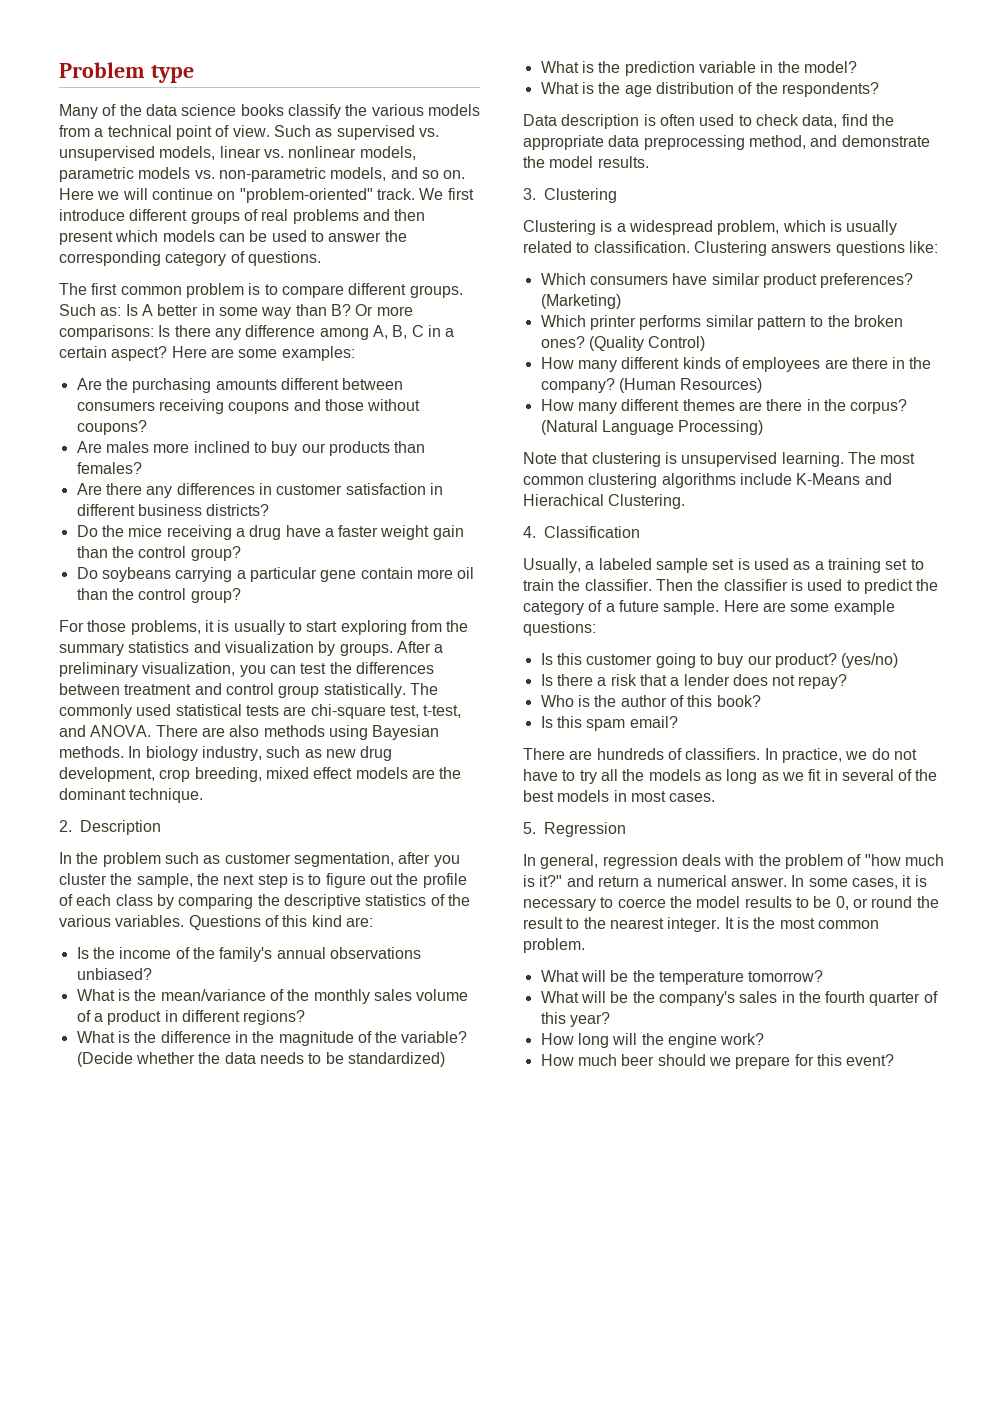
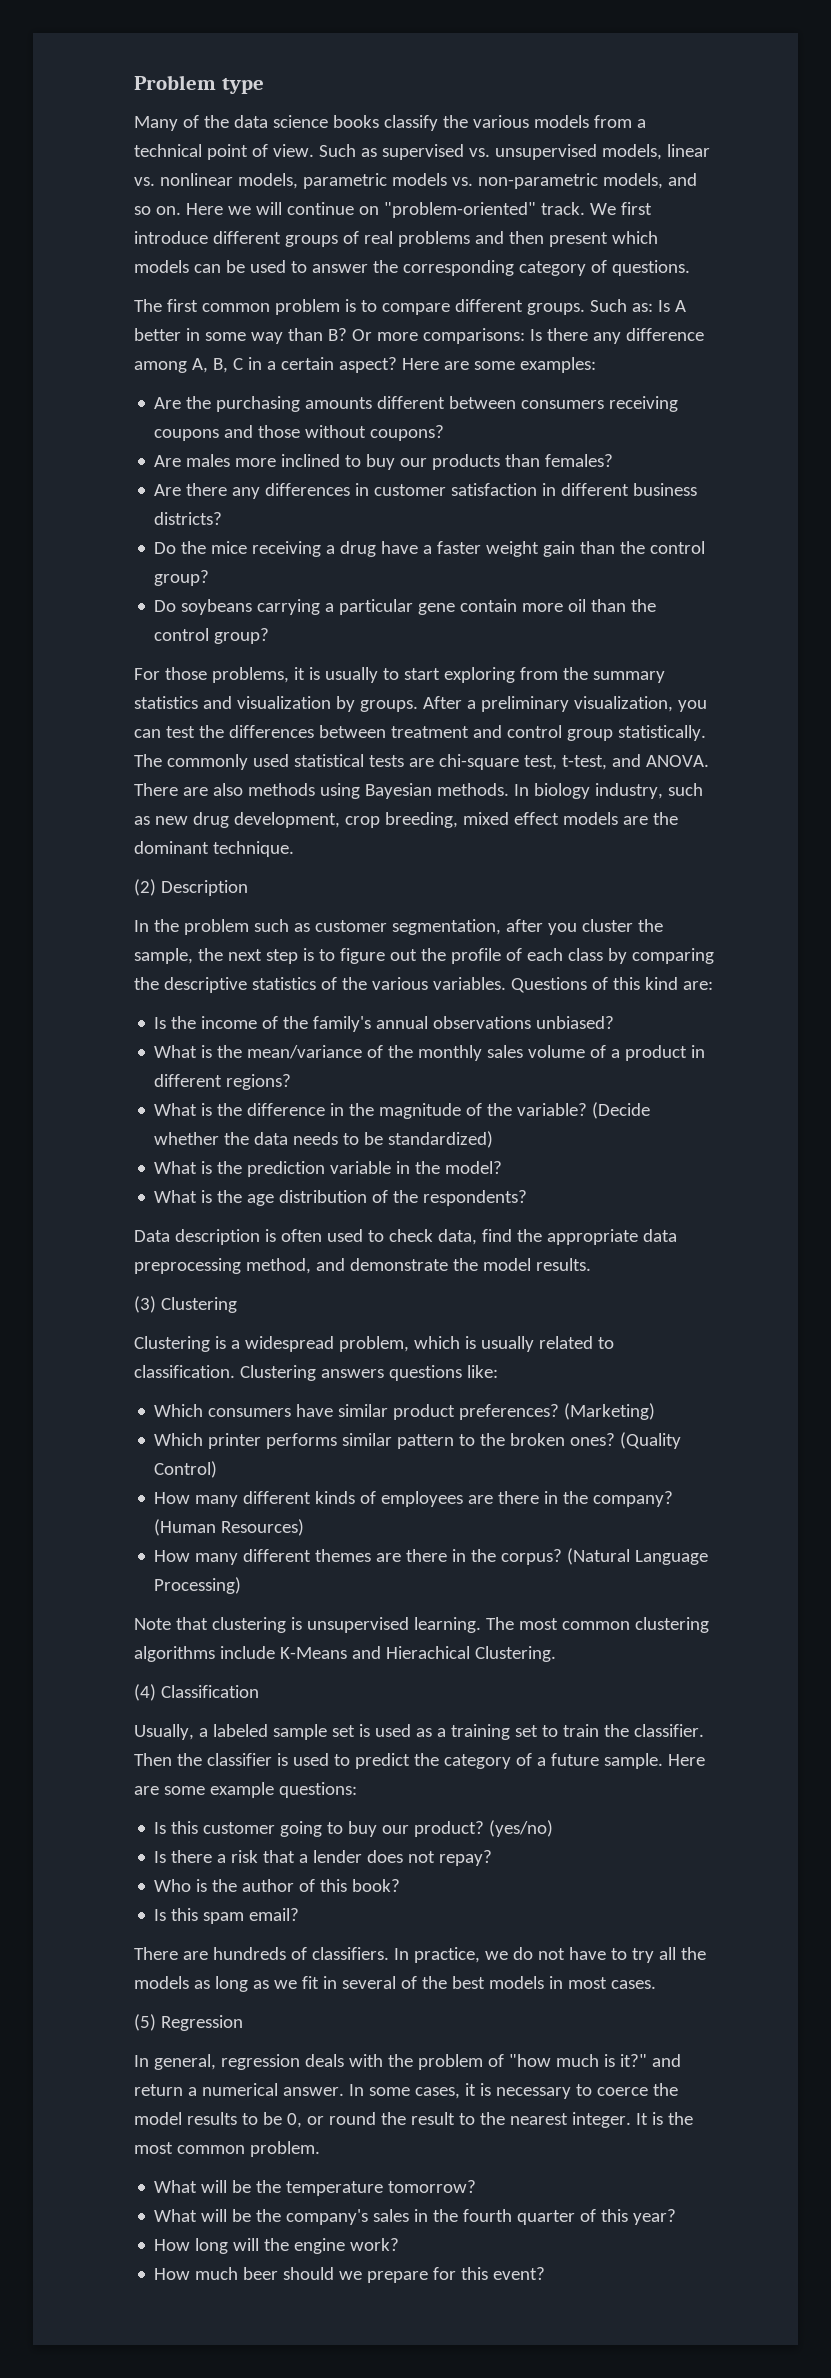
[59,820,72,832] 2. -> [134,879,156,896] (2)
[523,188,536,200] 3. -> [134,1296,156,1313] (3)
[523,526,536,538] 4. -> [134,1684,156,1701] (4)
[523,822,536,834] 5. -> [134,2014,156,2031] (5)

